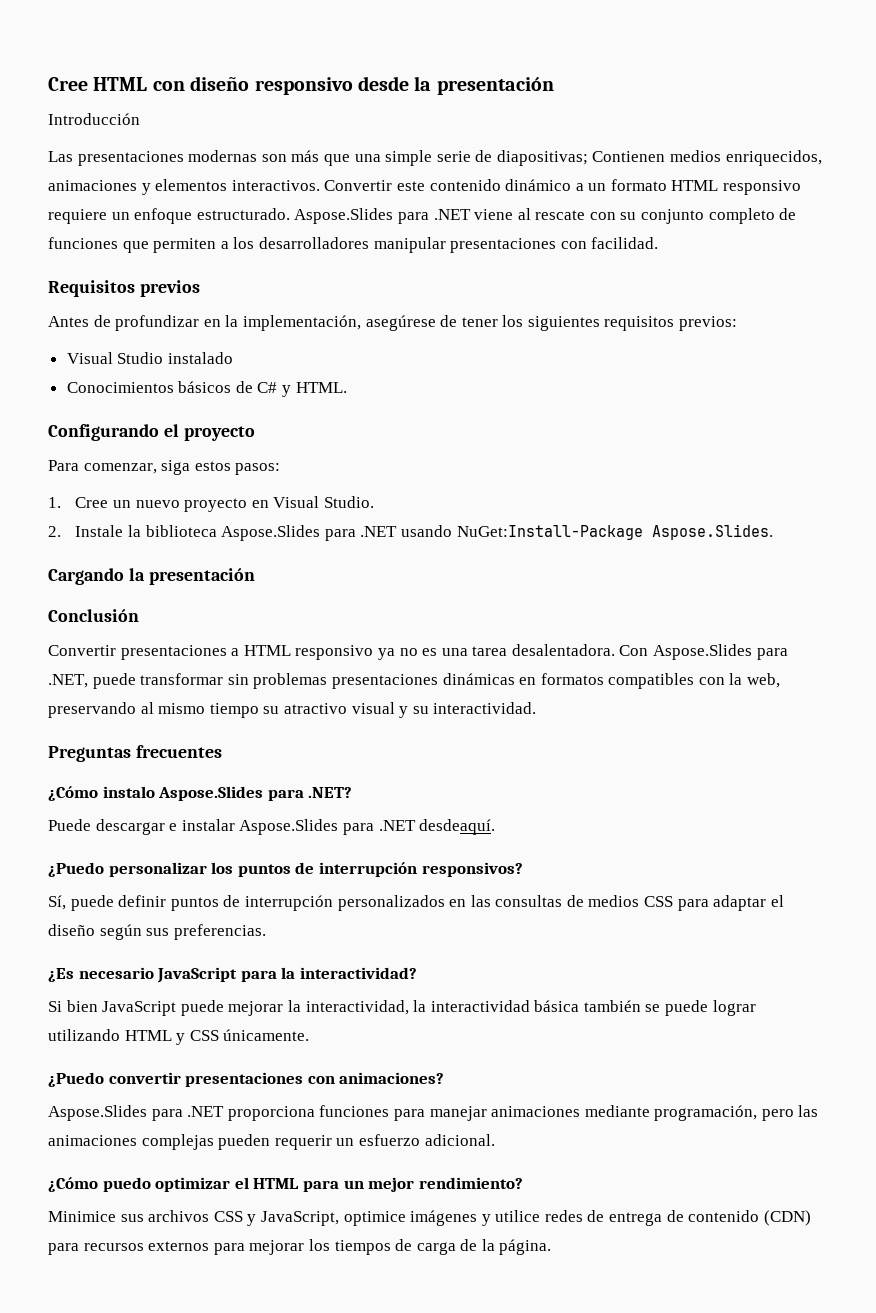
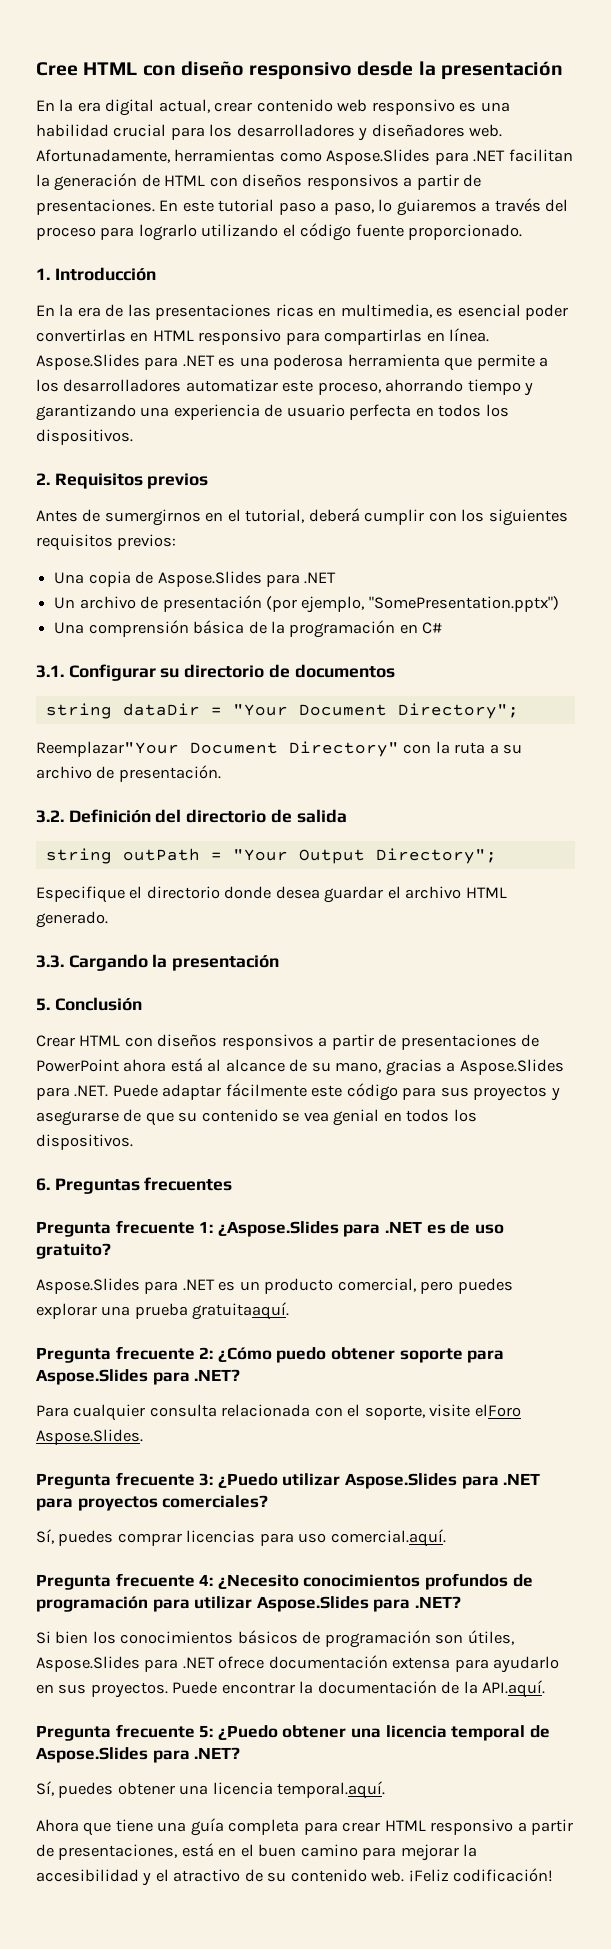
[48,113,140,125] [48,150,822,166] [48,179,802,195] [48,208,797,224] [48,237,659,253] [48,280,200,297] [48,315,738,331] [66,352,233,364] [66,381,347,397] [48,424,255,441] [48,460,281,475] [48,496,374,512] [48,524,773,541] Introducción // Las presentaciones modernas son más que una simple serie de diapositivas; Contienen medios enriquecidos, animaciones y elementos interactivos. Convertir este contenido dinámico a un formato HTML responsivo requiere un enfoque estructurado. Aspose.Slides para .NET viene al rescate con su conjunto completo de funciones que permiten a los desarrolladores manipular presentaciones con facilidad. // Requisitos previos // Antes de profundizar en la implementación, asegúrese de tener los siguientes requisitos previos: // Visual Studio instalado // Conocimientos básicos de C# y HTML. // Configurando el proyecto // Para comenzar, siga estos pasos: // 1. Cree un nuevo proyecto en Visual Studio. // 2. Instale la biblioteca Aspose.Slides para .NET usando NuGet:Install-Package Aspose.Slides. // -> [36,99,510,116] [36,124,503,141] [36,149,573,165] [36,173,482,191] [36,198,569,216] [36,223,523,241] [36,267,156,281] [36,304,569,320] [36,328,490,345] [36,354,549,371] [36,379,534,396] [36,404,509,421] [36,429,133,445] [36,473,209,489] [36,508,568,526] [36,534,177,551] [54,571,337,587] [54,595,559,613] [54,620,443,638] [36,664,395,681] [45,703,519,719] [36,741,523,757] [36,765,221,782] [36,809,347,823] [45,848,497,864] [36,886,507,903] [36,911,108,928] [36,955,64,968] En la era digital actual, crear contenido web responsivo es una habilidad crucial para los desarrolladores y diseñadores web. Afortunadamente, herramientas como Aspose.Slides para .NET facilitan la generación de HTML con diseños responsivos a partir de presentaciones. En este tutorial paso a paso, lo guiaremos a través del proceso para lograrlo utilizando el código fuente proporcionado. // 1. Introducción // En la era de las presentaciones ricas en multimedia, es esencial poder convertirlas en HTML responsivo para compartirlas en línea. Aspose.Slides para .NET es una poderosa herramienta que permite a los desarrolladores automatizar este proceso, ahorrando tiempo y garantizando una experiencia de usuario perfecta en todos los dispositivos. // 2. Requisitos previos // Antes de sumergirnos en el tutorial, deberá cumplir con los siguientes requisitos previos: // Una copia de Aspose.Slides para .NET // Un archivo de presentación (por ejemplo, "SomePresentation.pptx") // Una comprensión básica de la programación en C# // 3.1. Configurar su directorio de documentos // string dataDir = "Your Document Directory"; // Reemplazar"Your Document Directory" con la ruta a su archivo de presentación. // 3.2. Definición del directorio de salida // string outPath = "Your Output Directory"; // Especifique el directorio donde desea guardar el archivo HTML generado. // 3.3.
(255, 576) none -> [36,998,50,1011] 5.
[48,644,788,660] [48,673,781,689] [48,702,537,718] [48,745,222,762] [48,786,353,801] [48,819,496,835] [48,862,523,877] [48,895,784,911] [48,924,266,940] [48,967,417,983] [48,1000,756,1016] [48,1029,310,1045] [48,1072,445,1087] [48,1105,819,1121] [48,1134,495,1150] [48,1177,523,1192] [48,1210,811,1226] [48,1239,552,1255] Convertir presentaciones a HTML responsivo ya no es una tarea desalentadora. Con Aspose.Slides para .NET, puede transformar sin problemas presentaciones dinámicas en formatos compatibles con la web, preservando al mismo tiempo su atractivo visual y su interactividad. // Preguntas frecuentes // ¿Cómo instalo Aspose.Slides para .NET? // Puede descargar e instalar Aspose.Slides para .NET desdeaquí. // ¿Puedo personalizar los puntos de interrupción responsivos? // Sí, puede definir puntos de interrupción personalizados en las consultas de medios CSS para adaptar el diseño según sus preferencias. // ¿Es necesario JavaScript para la interactividad? // Si bien JavaScript puede mejorar la interactividad, la interactividad básica también se puede lograr utilizando HTML y CSS únicamente. // ¿Puedo convertir presentaciones con animaciones? // Aspose.Slides para .NET proporciona funciones para manejar animaciones mediante programación, pero las animaciones complejas pueden requerir un esfuerzo adicional. // ¿Cómo puedo optimizar el HTML para un mejor rendimiento? // Minimice sus archivos CSS y JavaScript, optimice imágenes y utilice redes de entrega de contenido (CDN) para recursos externos para mejorar los tiempos de carga de la página. -> [36,1034,540,1050] [36,1058,564,1076] [36,1083,560,1101] [36,1109,477,1126] [36,1134,133,1150] [36,1177,233,1194] [36,1220,504,1237] [36,1243,111,1259] [36,1278,513,1294] [36,1302,290,1320] [36,1346,505,1363] [36,1369,241,1385] [36,1404,521,1421] [36,1429,143,1445] [36,1472,541,1489] [36,1495,269,1511] [36,1529,446,1547] [36,1573,533,1590] [36,1596,461,1612] [36,1630,514,1648] [36,1655,560,1673] [36,1680,546,1698] [36,1724,550,1741] [36,1747,241,1763] [36,1781,386,1799] [36,1818,574,1836] [36,1843,478,1861] [36,1868,554,1886] Crear HTML con diseños responsivos a partir de presentaciones de PowerPoint ahora está al alcance de su mano, gracias a Aspose.Slides para .NET. Puede adaptar fácilmente este código para sus proyectos y asegurarse de que su contenido se vea genial en todos los dispositivos. // 6. Preguntas frecuentes // Pregunta frecuente 1: ¿Aspose.Slides para .NET es de uso gratuito? // Aspose.Slides para .NET es un producto comercial, pero puedes explorar una prueba gratuitaaquí. // Pregunta frecuente 2: ¿Cómo puedo obtener soporte para Aspose.Slides para .NET? // Para cualquier consulta relacionada con el soporte, visite elForo Aspose.Slides. // Pregunta frecuente 3: ¿Puedo utilizar Aspose.Slides para .NET para proyectos comerciales? // Sí, puedes comprar licencias para uso comercial.aquí. // Pregunta frecuente 4: ¿Necesito conocimientos profundos de programación para utilizar Aspose.Slides para .NET? // Si bien los conocimientos básicos de programación son útiles, Aspose.Slides para .NET ofrece documentación extensa para ayudarlo en sus proyectos. Puede encontrar la documentación de la API.aquí. // Pregunta frecuente 5: ¿Puedo obtener una licencia temporal de Aspose.Slides para .NET? // Sí, puedes obtener una licencia temporal.aquí. // Ahora que tiene una guía completa para crear HTML responsivo a partir de presentaciones, está en el buen camino para mejorar la accesibilidad y el atractivo de su contenido web. ¡Feliz codificación!

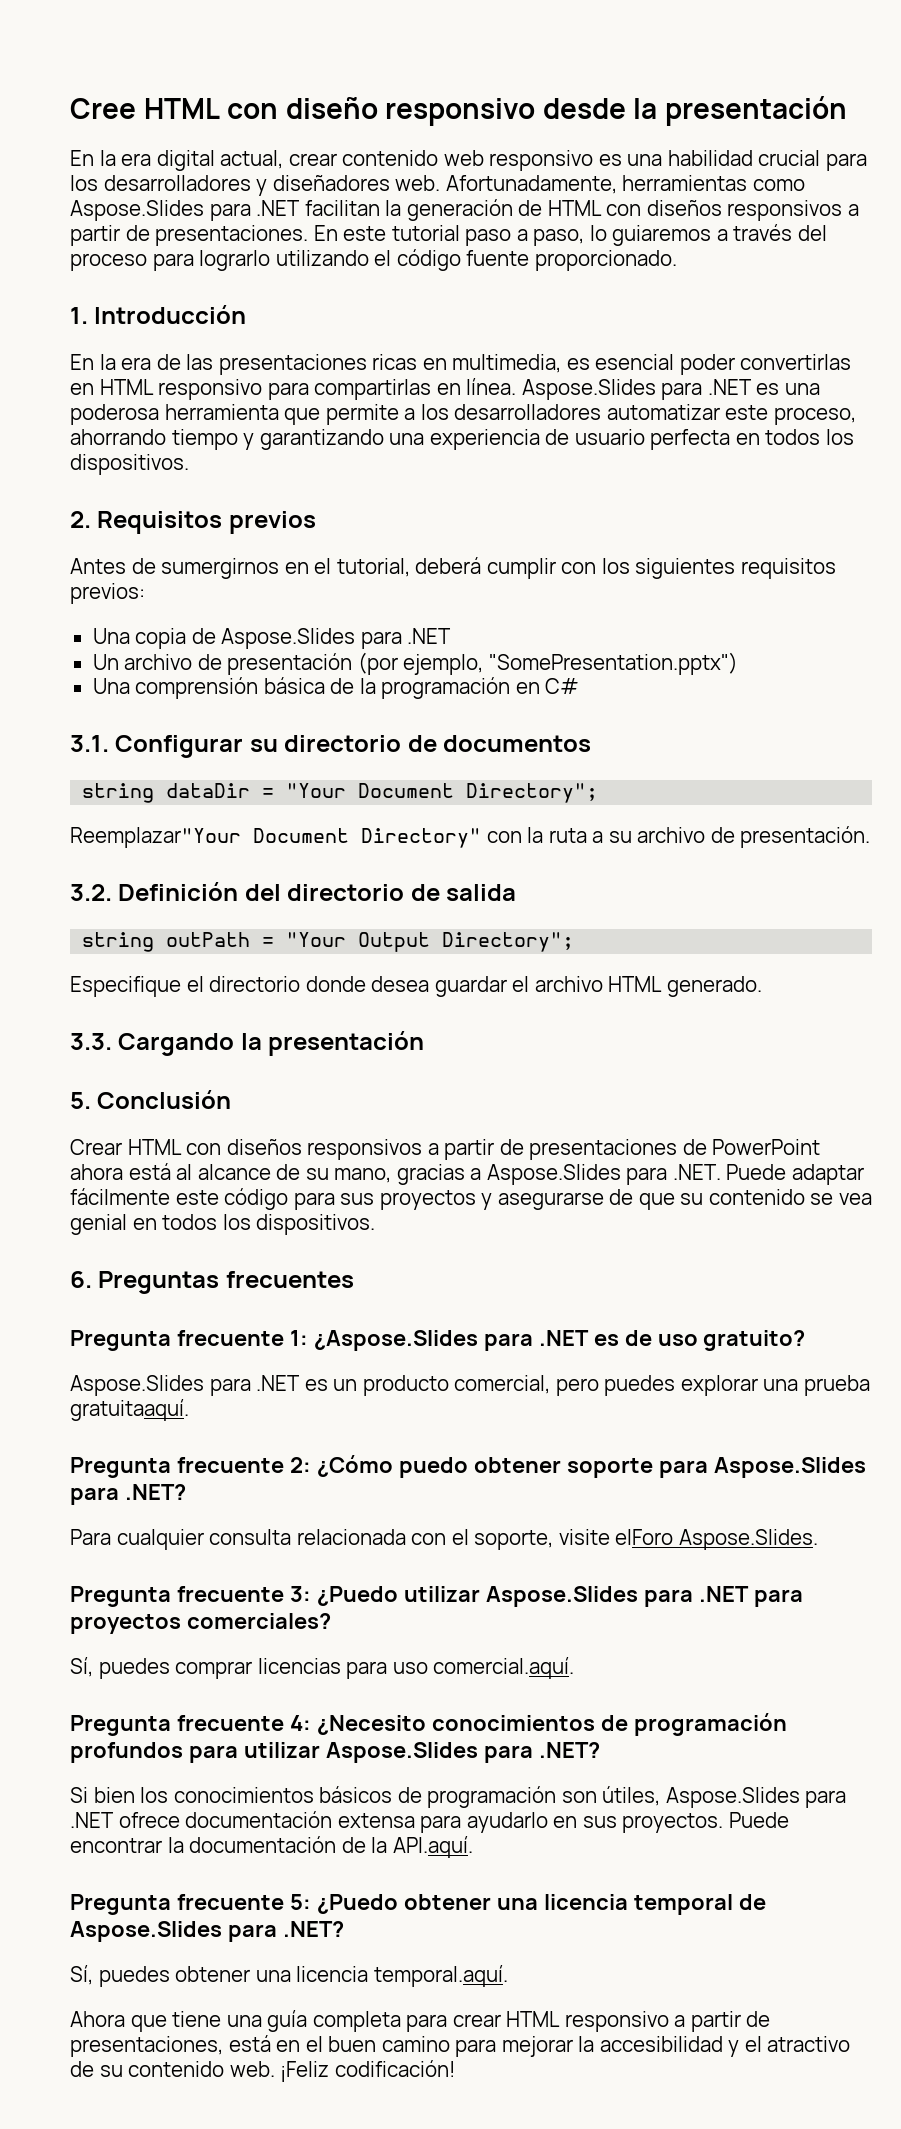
[424,1573,533,1590] [36,1596,148,1612] profundos de programación -> [600,1713,787,1736] [70,1742,183,1763] de programación profundos

